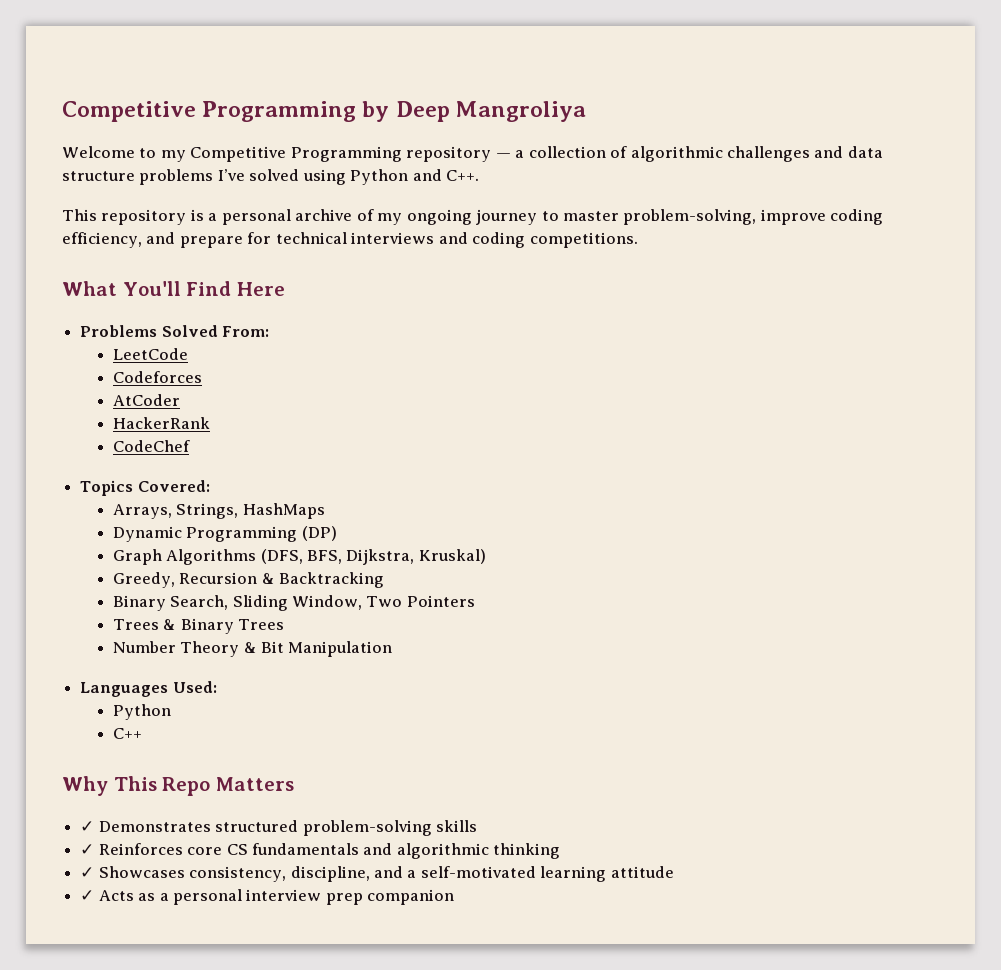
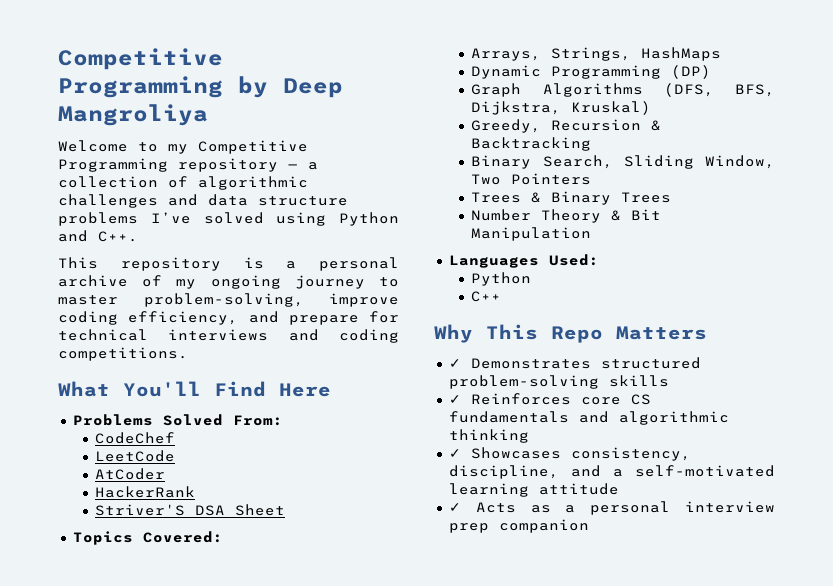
(270, 331) none -> [95,432,176,444] // CodeChef
[112,371,202,383] // Codeforces -> (176, 456) none
[112,440,190,452] CodeChef -> [95,504,286,516] Striver'S DSA Sheet

